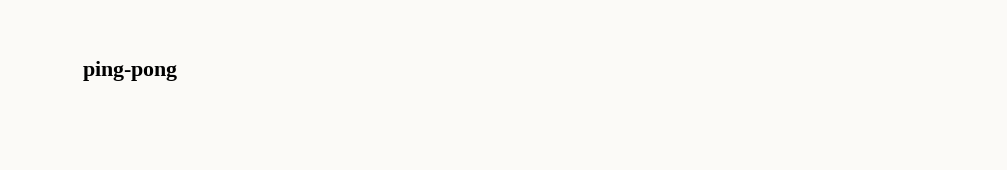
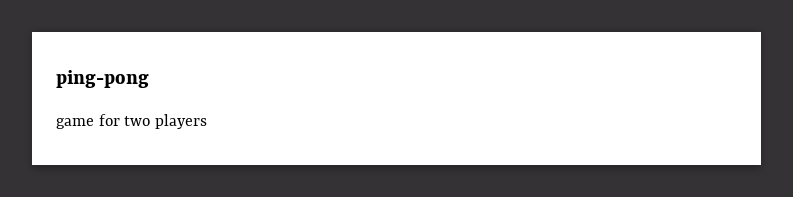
(177, 71) none -> [56,114,208,129] // game for two players

